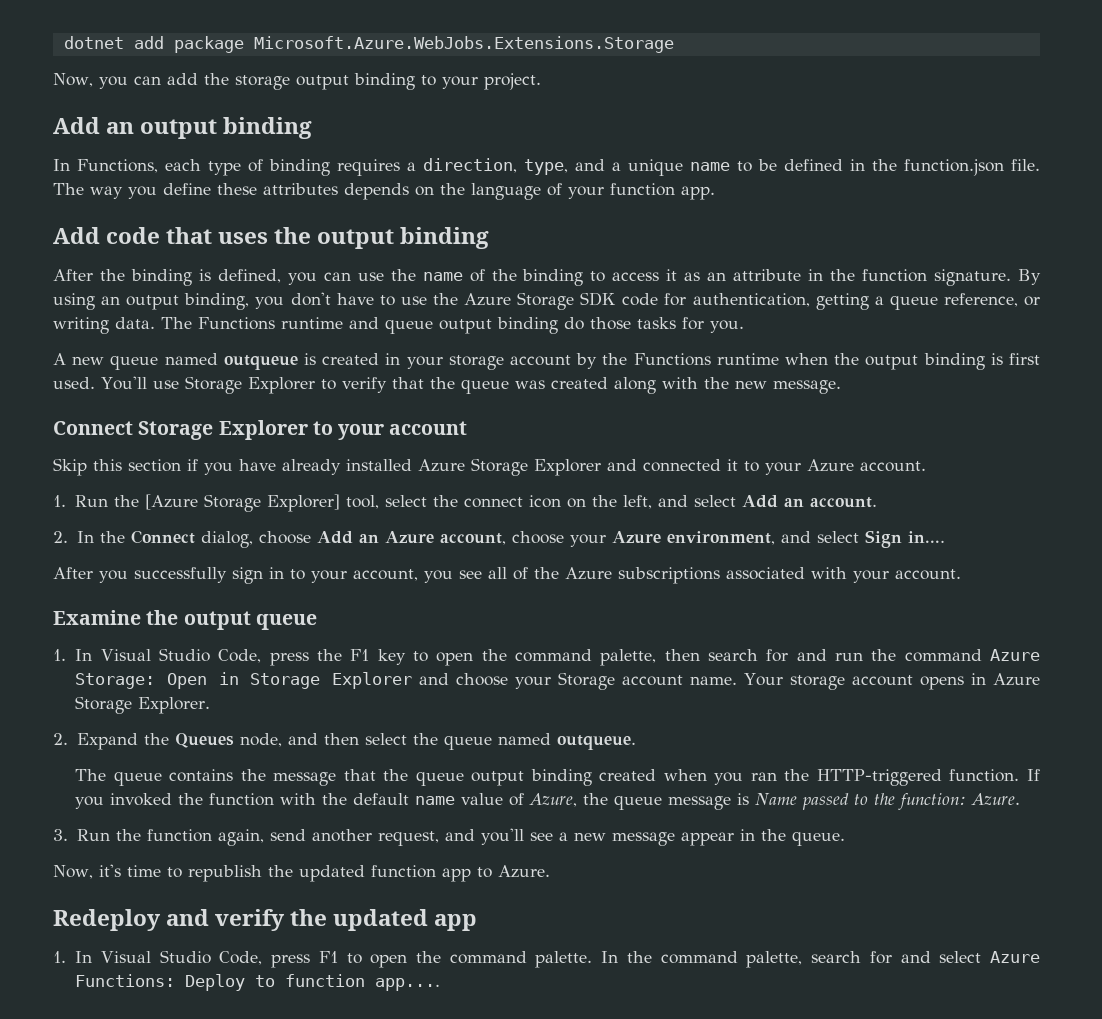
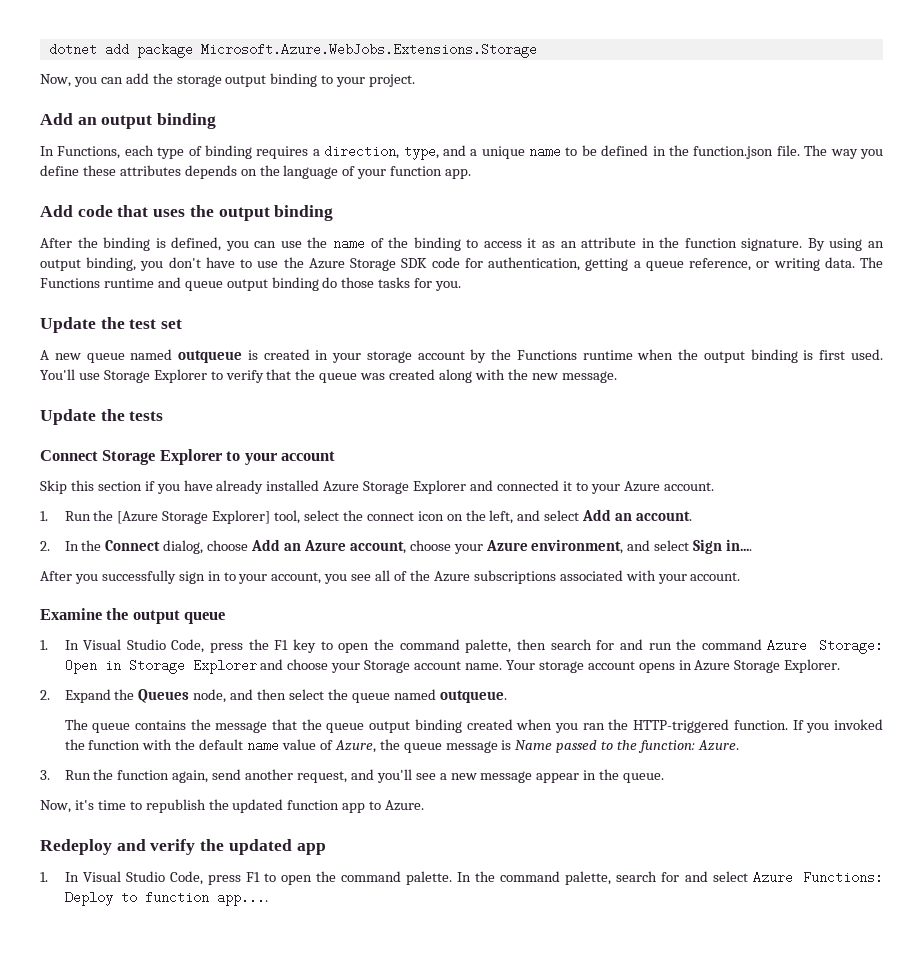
(744, 326) none -> [40,317,183,333] // Update the test set
(841, 387) none -> [40,409,164,425] // Update the tests

